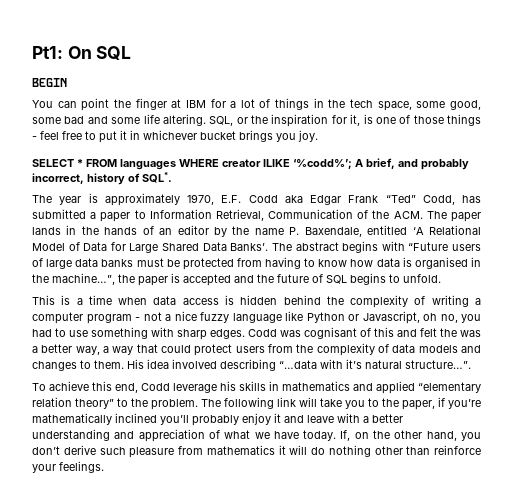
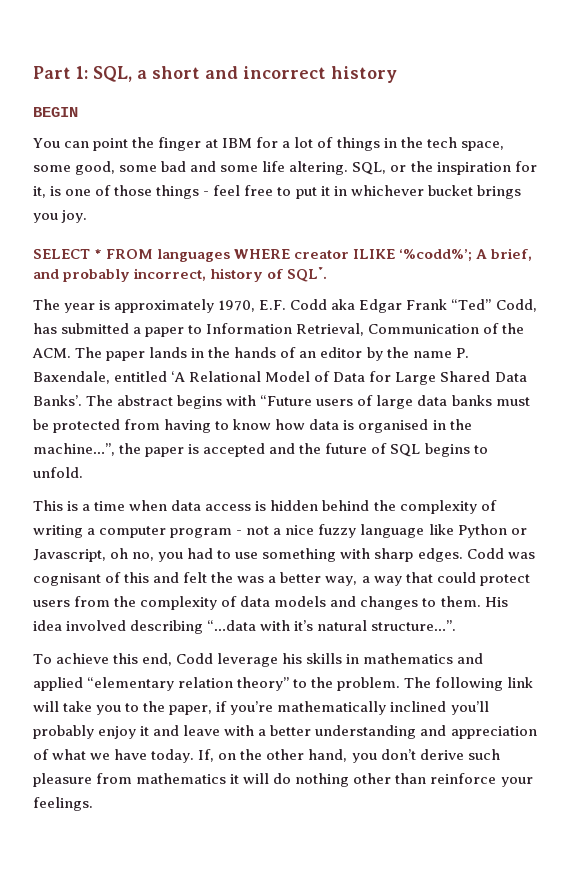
[32,46,132,60] Pt1: On SQL -> [33,66,397,83] Part 1: SQL, a short and incorrect history

